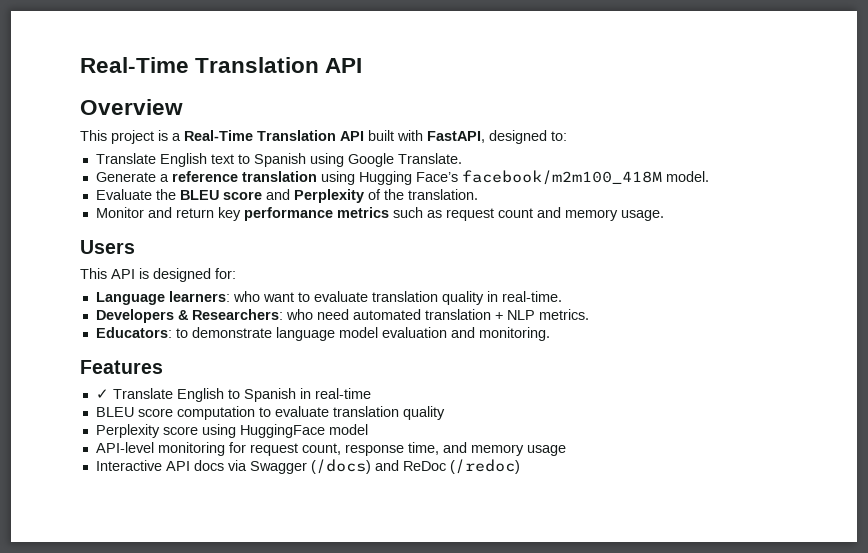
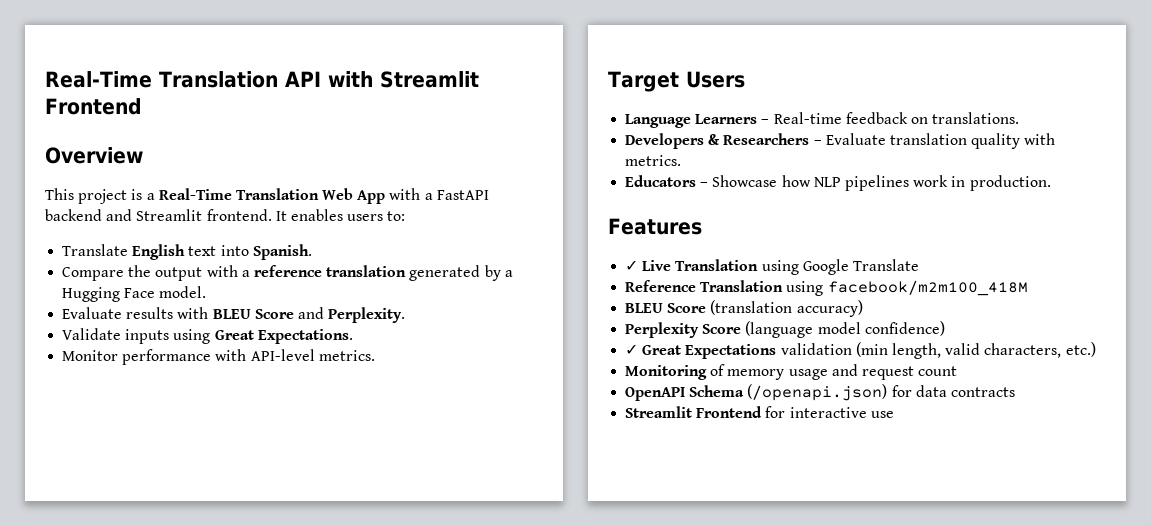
[80,57,363,73] Real-Time Translation API -> [45,71,479,88] [45,98,142,115] Real-Time Translation API with Streamlit Frontend
[340,130,567,144] [95,153,462,167] [95,170,709,185] [95,189,478,203] [95,207,664,221] [80,240,135,254] [80,268,236,282] [95,291,562,305] [95,309,589,323] [95,327,550,341] [80,360,163,374] [95,388,371,402] [95,406,445,420] [95,424,368,438] [95,442,566,456] [95,459,520,474] API built with FastAPI, designed to: // Translate English text to Spanish using Google Translate. // Generate a reference translation using Hugging Face’s facebook/m2m100_418M model. // Evaluate the BLEU score and Perplexity of the translation. // Monitor and return key performance metrics such as request count and memory usage. // Users // This API is designed for: // Language learners: who want to evaluate translation quality in real-time. // Developers & Researchers: who need automated translation + NLP metrics. // Educators: to demonstrate language model evaluation and monitoring. // Features // ✓ Translate English to Spanish in real-time // BLEU score computation to evaluate translation quality // Perplexity score using HuggingFace model // API-level monitoring for request count, response time, and memory usage // Interactive API docs via Swagger (/docs) and ReDoc (/redoc) -> [322,188,489,204] [45,209,406,221] [62,244,312,260] [62,265,513,281] [62,286,207,302] [62,307,406,323] [62,328,353,344] [62,349,375,365] [608,71,745,92] [625,112,1020,128] [625,133,1056,149] [625,155,682,166] [625,175,1051,191] [608,218,702,235] [625,259,919,275] [625,280,1028,296] [625,300,863,317] [625,321,945,338] [625,342,1096,359] [625,364,958,380] [625,384,1015,401] [625,406,894,418] Web App with a FastAPI backend and Streamlit frontend. It enables users to: // Translate English text into Spanish. // Compare the output with a reference translation generated by a Hugging Face model. // Evaluate results with BLEU Score and Perplexity. // Validate inputs using Great Expectations. // Monitor performance with API-level metrics. // Target Users // Language Learners – Real-time feedback on translations. // Developers & Researchers – Evaluate translation quality with metrics. // Educators – Showcase how NLP pipelines work in production. // Features // ✓ Live Translation using Google Translate // Reference Translation using facebook/m2m100_418M // BLEU Score (translation accuracy) // Perplexity Score (language model confidence) // ✓ Great Expectations validation (min length, valid characters, etc.) // Monitoring of memory usage and request count // OpenAPI Schema (/openapi.json) for data contracts // Streamlit Frontend for interactive use

